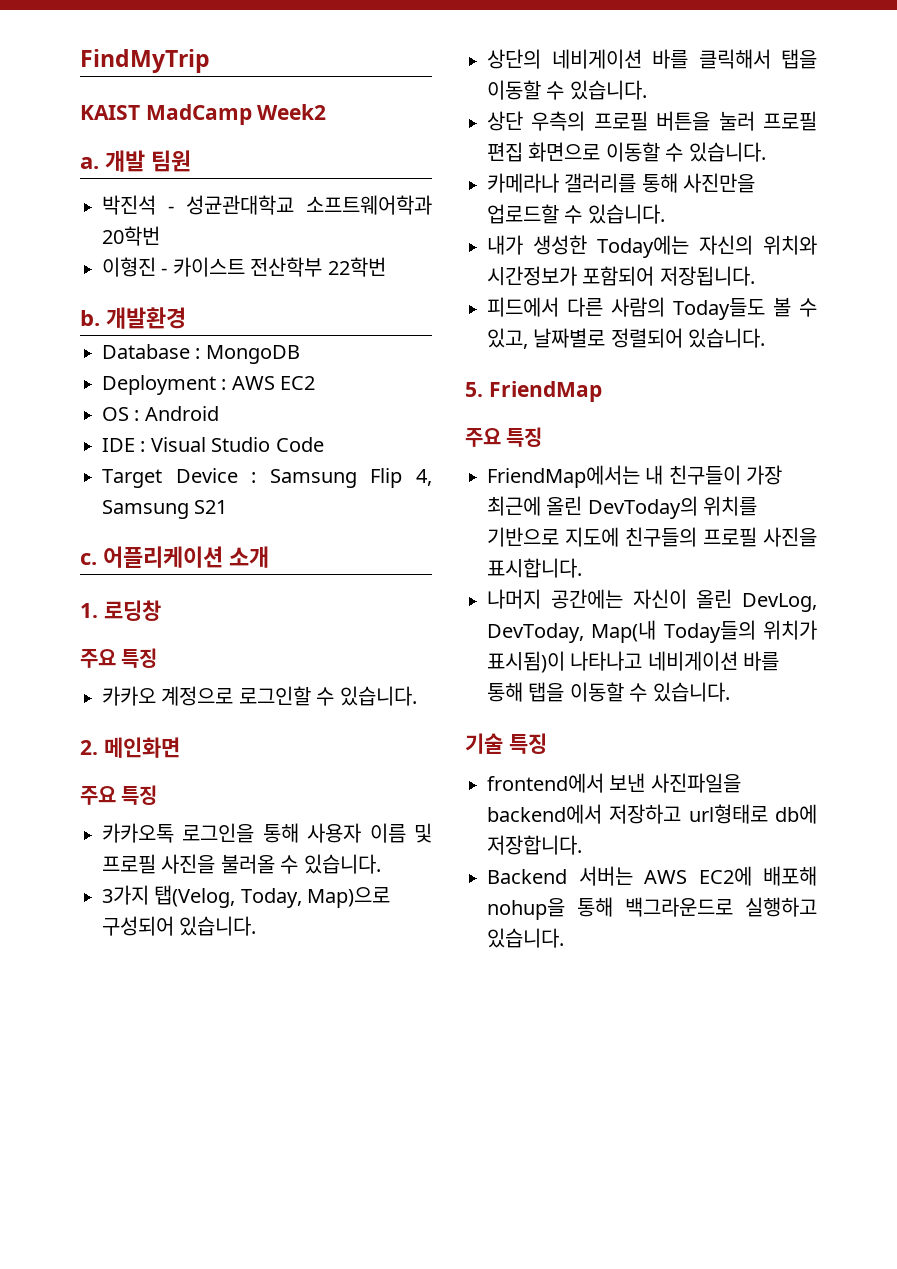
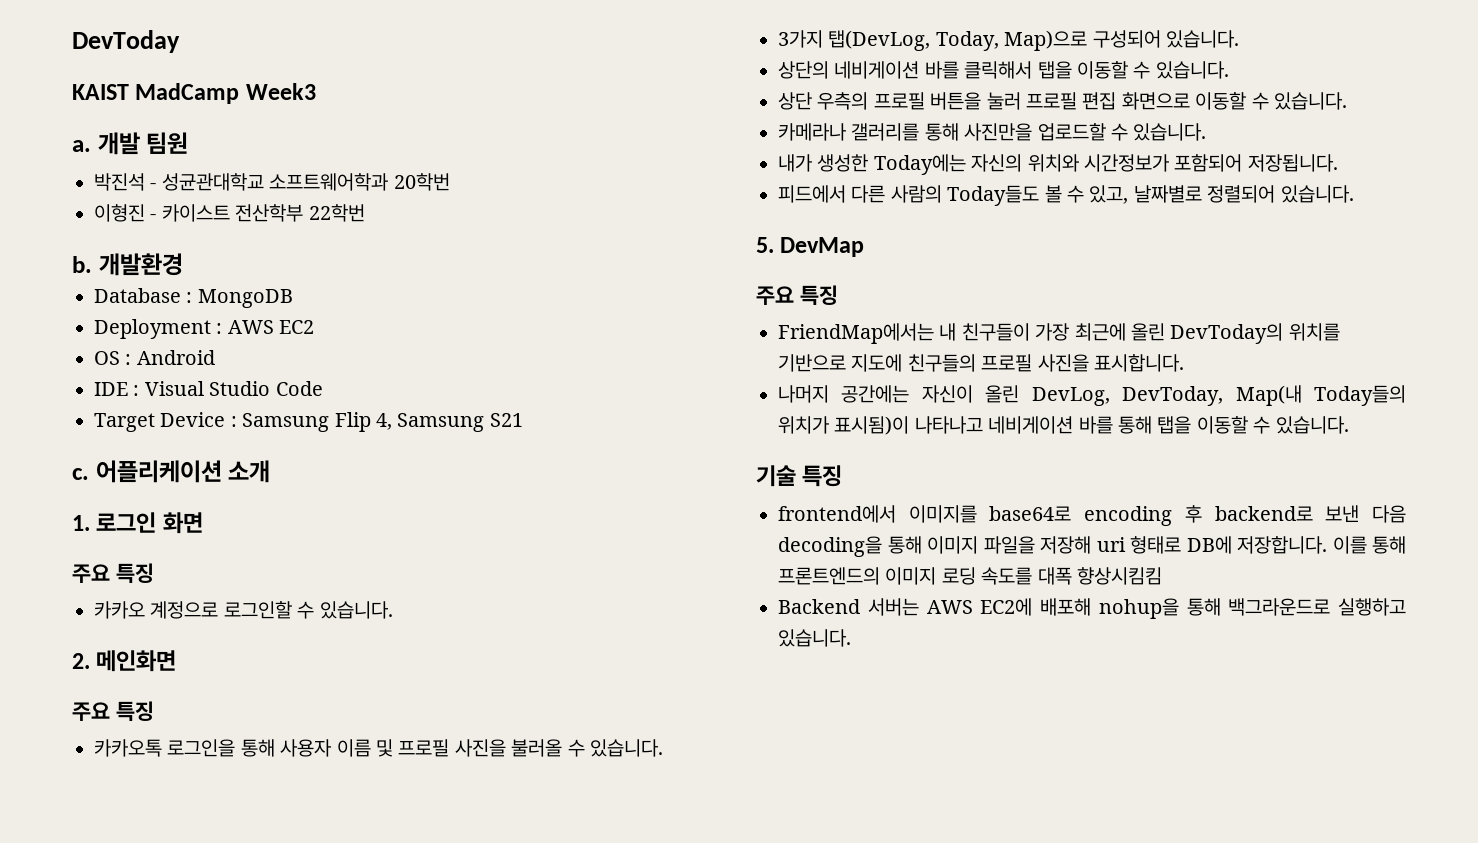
[80,49,210,73] FindMyTrip -> [72,30,180,53] DevToday
[257,104,327,120] Week2 -> [245,83,316,100] Week3
[103,600,161,621] 로딩창 -> [96,512,203,534] 로그인 화면
[154,885,236,908] 탭(Velog, -> [828,30,931,51] 탭(DevLog,
[488,381,602,402] FriendMap -> [780,237,865,257] DevMap
[609,773,741,793] [487,804,817,824] [487,835,582,855] 보낸 사진파일을 backend에서 저장하고 url형태로 db에 저장합니다. -> [908,505,1406,526] [778,536,1406,557] [778,567,1162,585] 이미지를 base64로 encoding 후 backend로 보낸 다음 decoding을 통해 이미지 파일을 저장해 uri 형태로 DB에 저장합니다. 이를 통해 프론트엔드의 이미지 로딩 속도를 대폭 향상시킴킴

